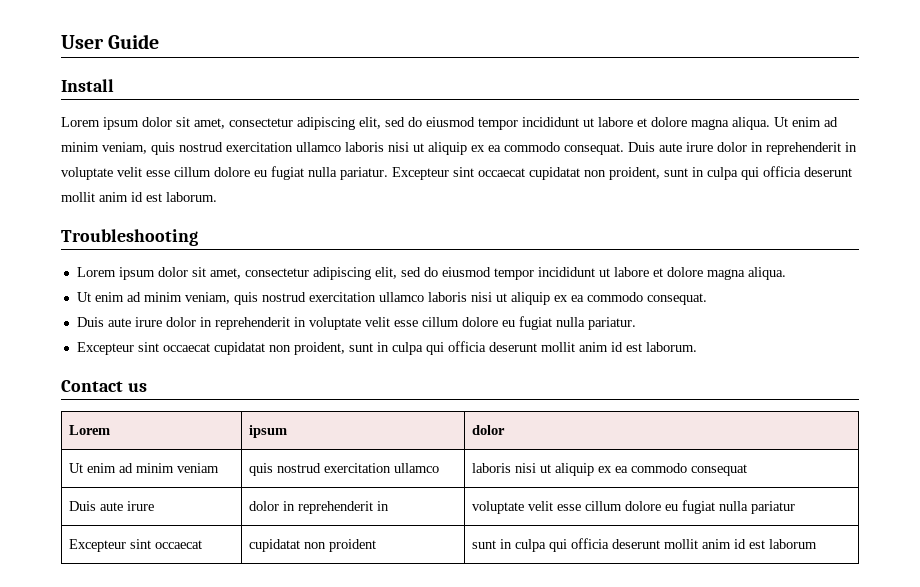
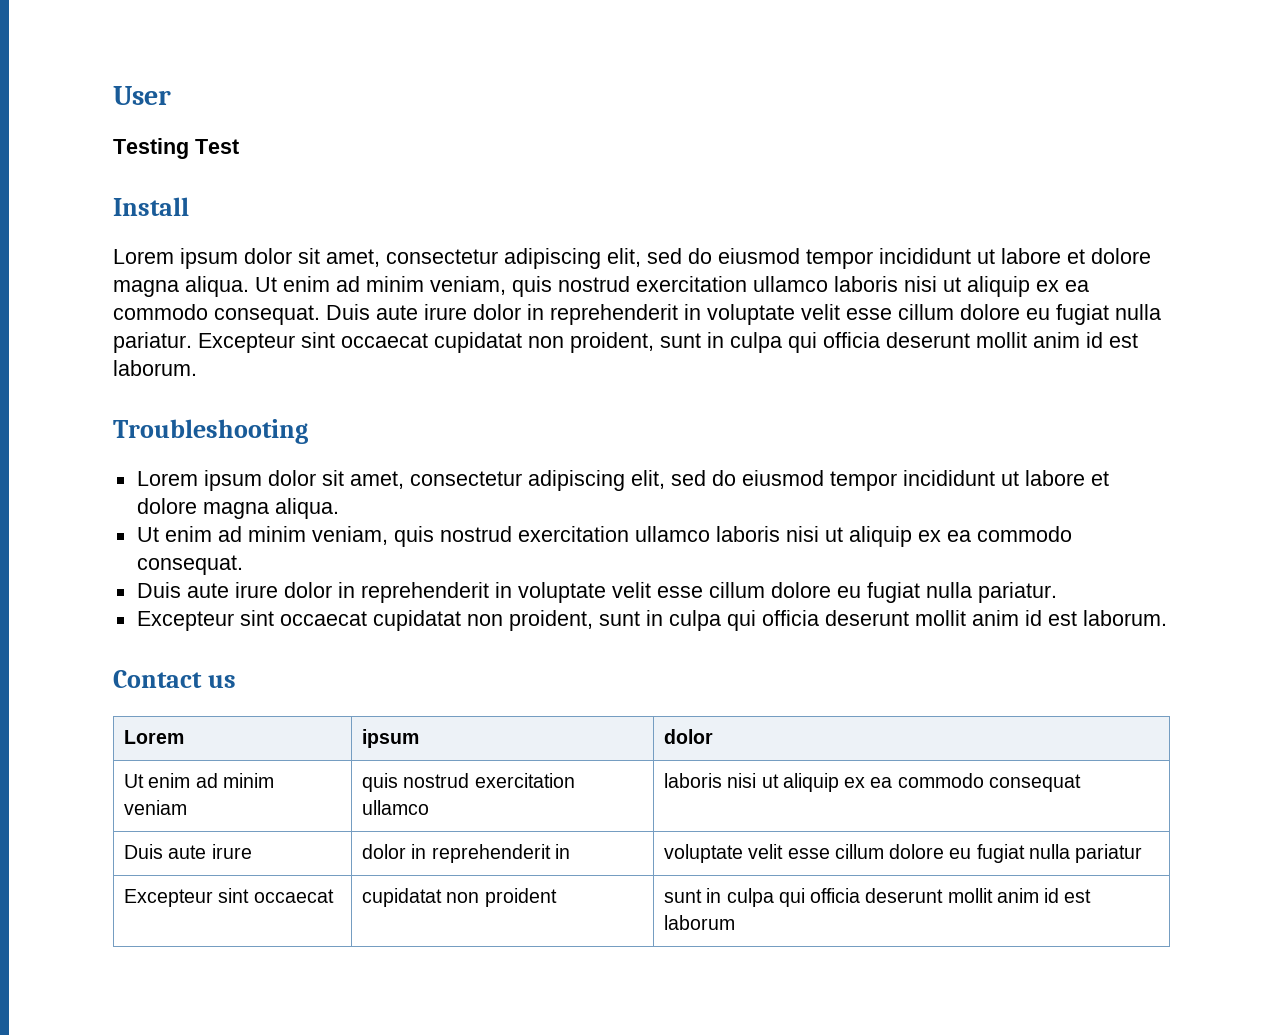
[108,34,160,49] Guide -> [113,138,239,159] // Testing Test

